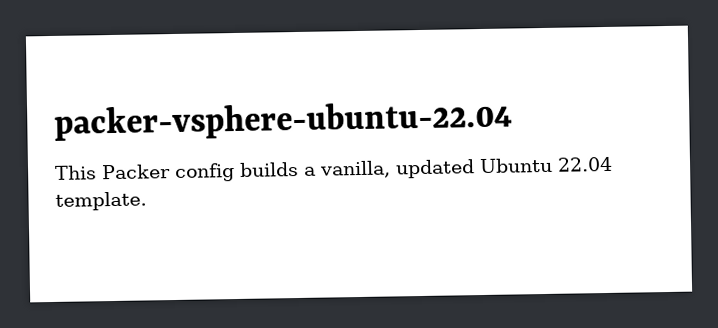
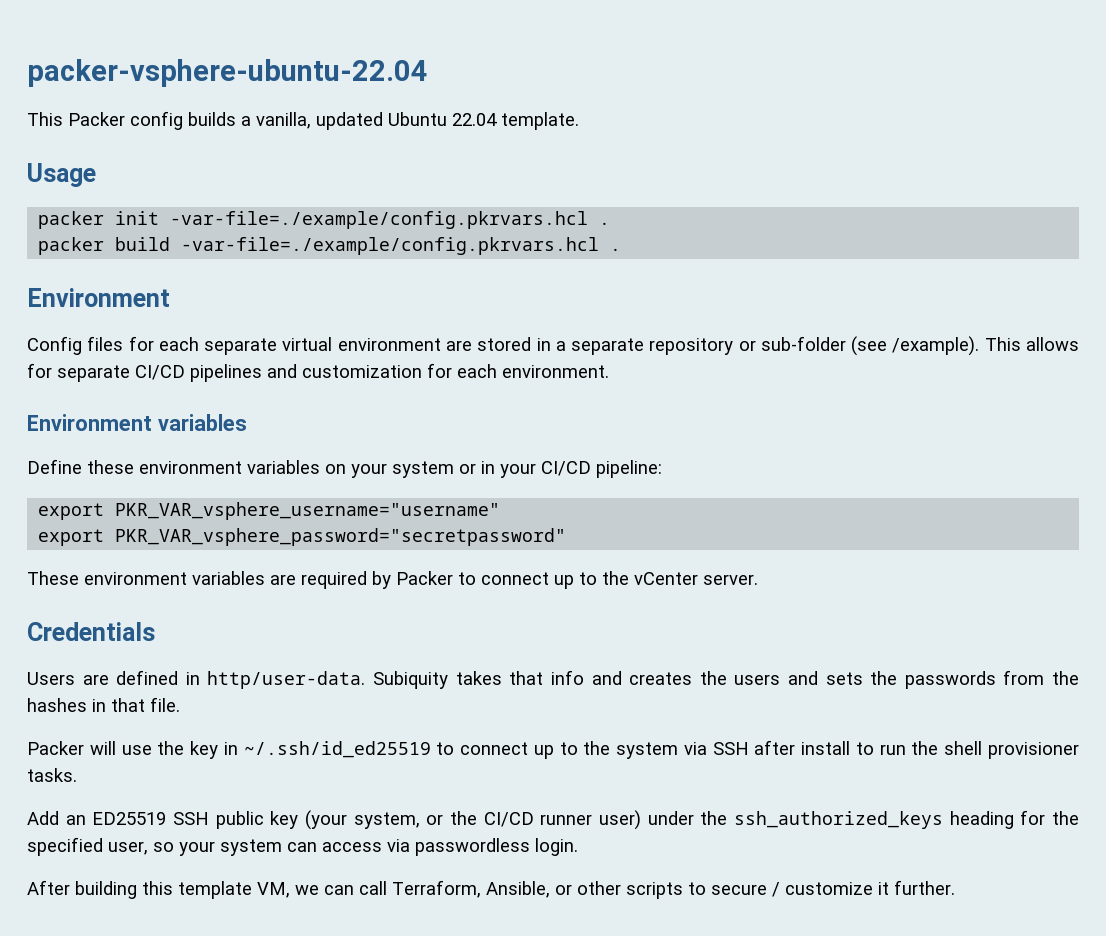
(147, 201) none -> [27,163,96,187] [38,211,611,229] [38,237,622,255] [27,288,170,307] [27,336,1080,356] [27,363,609,382] [27,414,247,431] [27,459,662,478] [38,502,501,520] [38,528,567,546] [27,571,758,589] [27,622,155,641] [27,670,1079,689] [27,697,180,712] [27,740,1080,759] [27,768,77,782] [27,810,1079,830] [27,837,578,856] [27,880,955,899] // Usage // packer init -var-file=./example/config.pkrvars.hcl . // packer build -var-file=./example/config.pkrvars.hcl . // Environment // Config files for each separate virtual environment are stored in a separate repository or sub-folder (see /example). This allows for separate CI/CD pipelines and customization for each environment. // Environment variables // Define these environment variables on your system or in your CI/CD pipeline: // export PKR_VAR_vsphere_username="username" // export PKR_VAR_vsphere_password="secretpassword" // These environment variables are required by Packer to connect up to the vCenter server. // Credentials // Users are defined in http/user-data. Subiquity takes that info and creates the users and sets the passwords from the hashes in that file. // Packer will use the key in ~/.ssh/id_ed25519 to connect up to the system via SSH after install to run the shell provisioner tasks. // Add an ED25519 SSH public key (your system, or the CI/CD runner user) under the ssh_authorized_keys heading for the specified user, so your system can access via passwordless login. // After building this template VM, we can call Terraform, Ansible, or other scripts to secure / customize it further.

